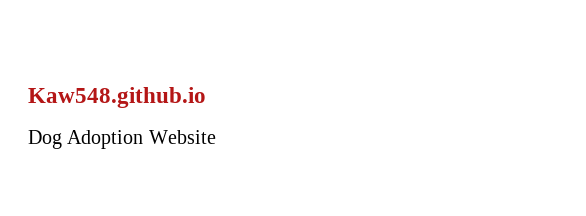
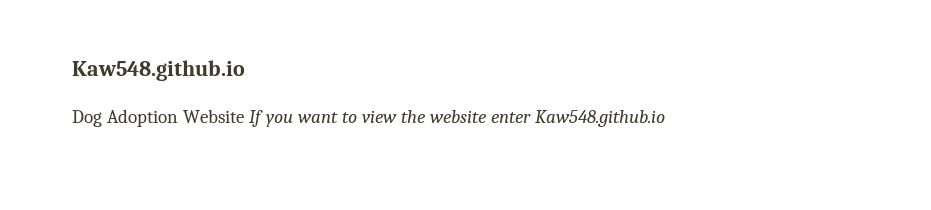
(216, 137) none -> [249,110,666,127] If you want to view the website enter Kaw548.github.io

